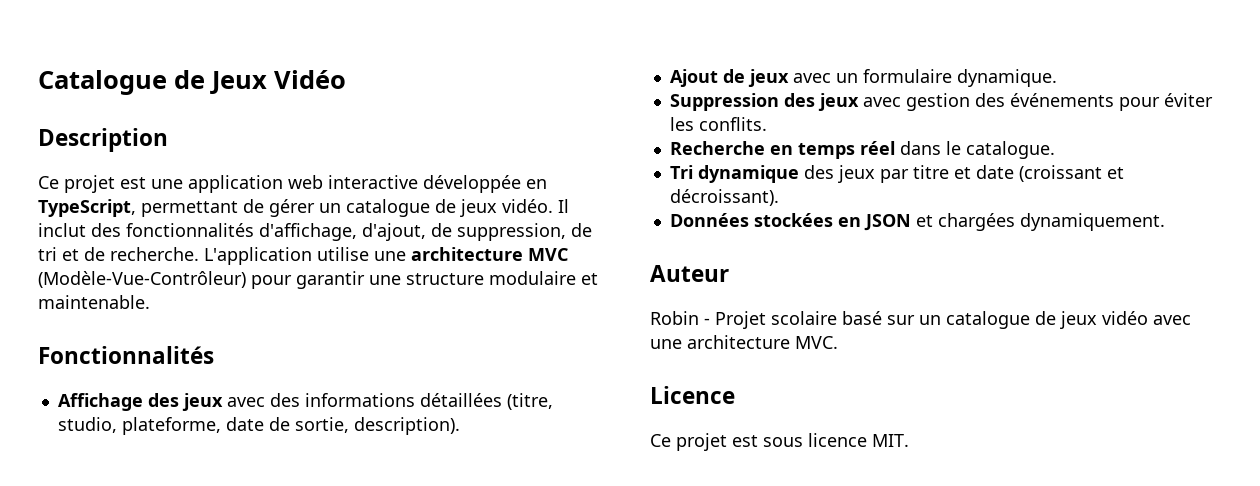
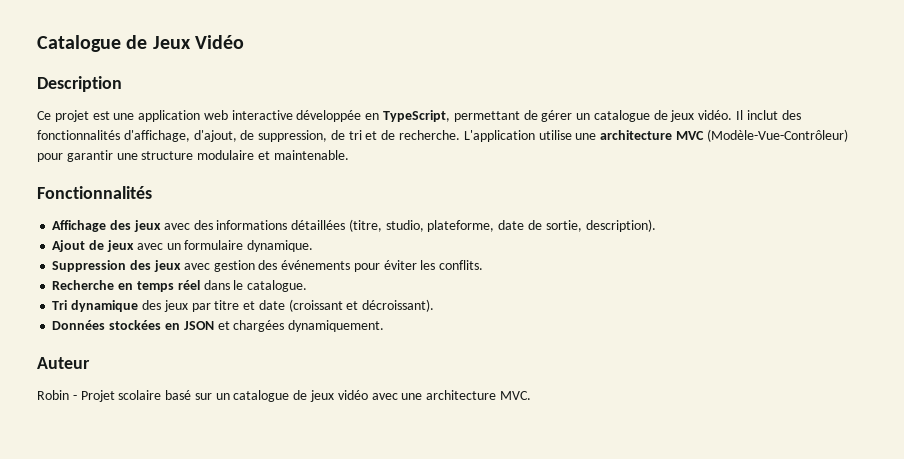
[650,386,735,404] [650,433,909,451] // Licence // Ce projet est sous licence MIT. -> (531, 395) none

